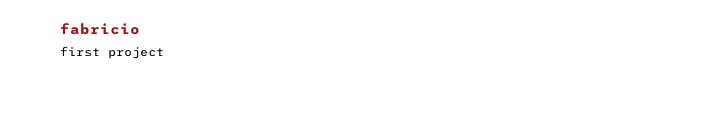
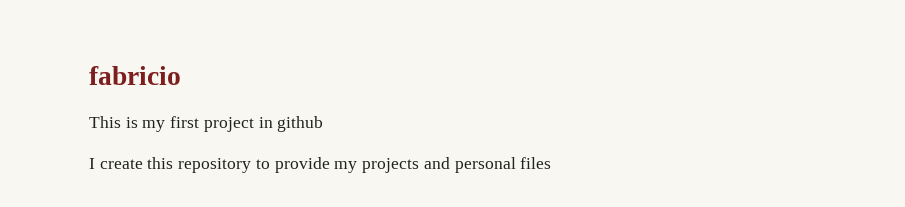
[60,46,164,59] first project -> [89,116,324,132] [89,157,552,173] This is my first project in github // I create this repository to provide my projects and personal files

